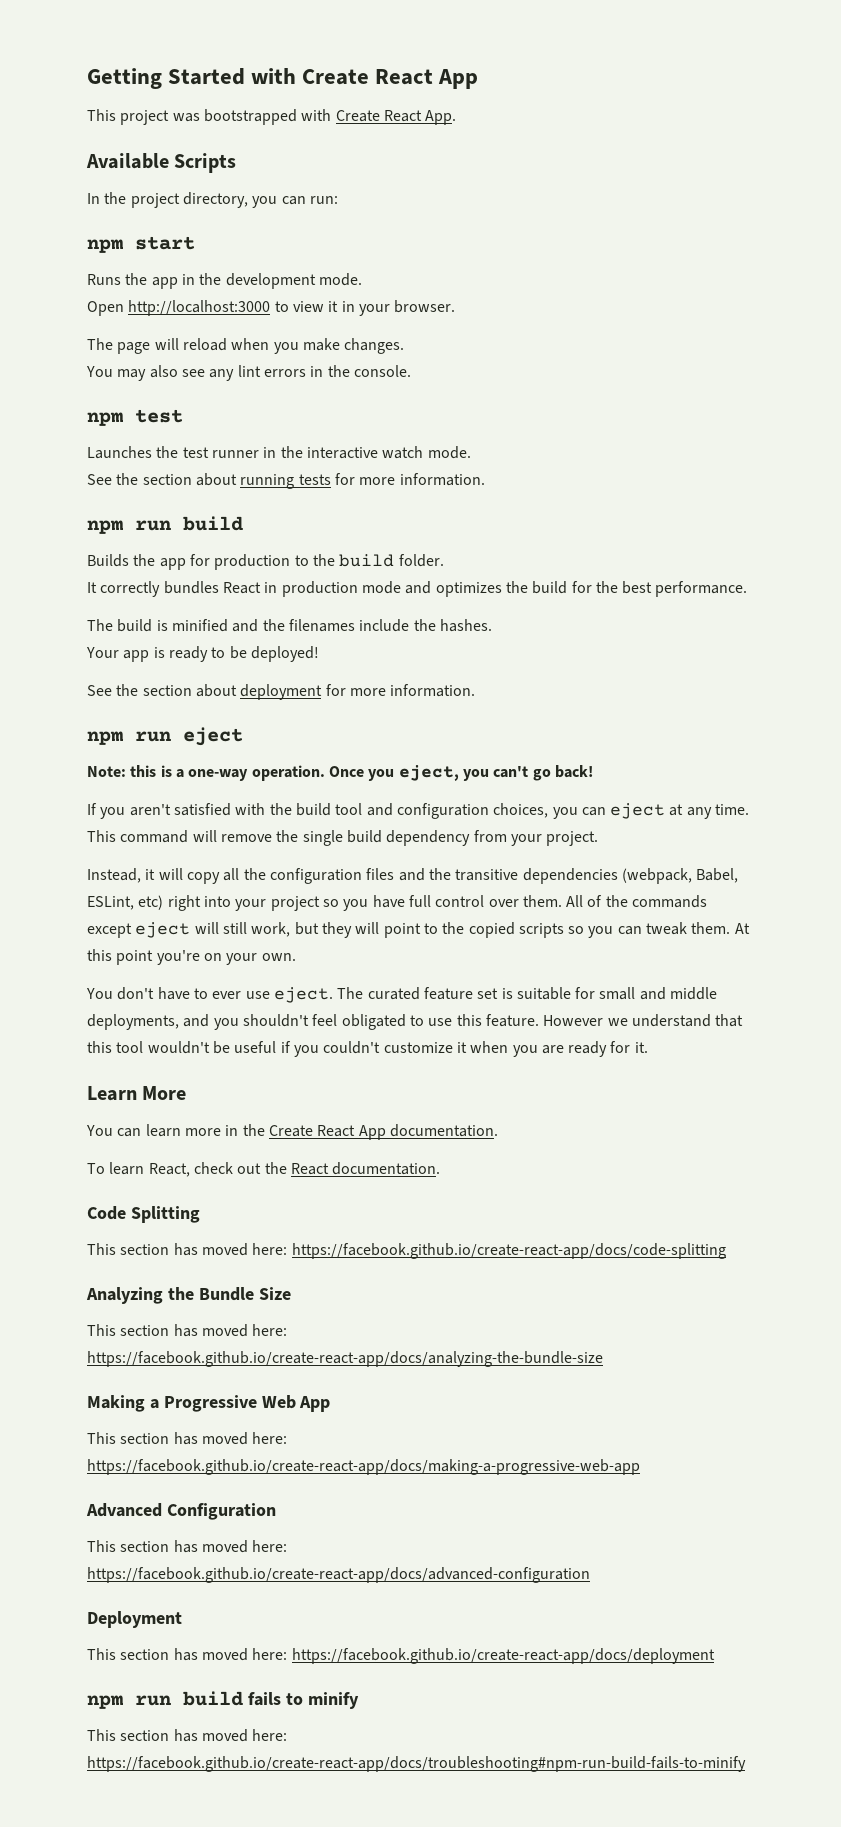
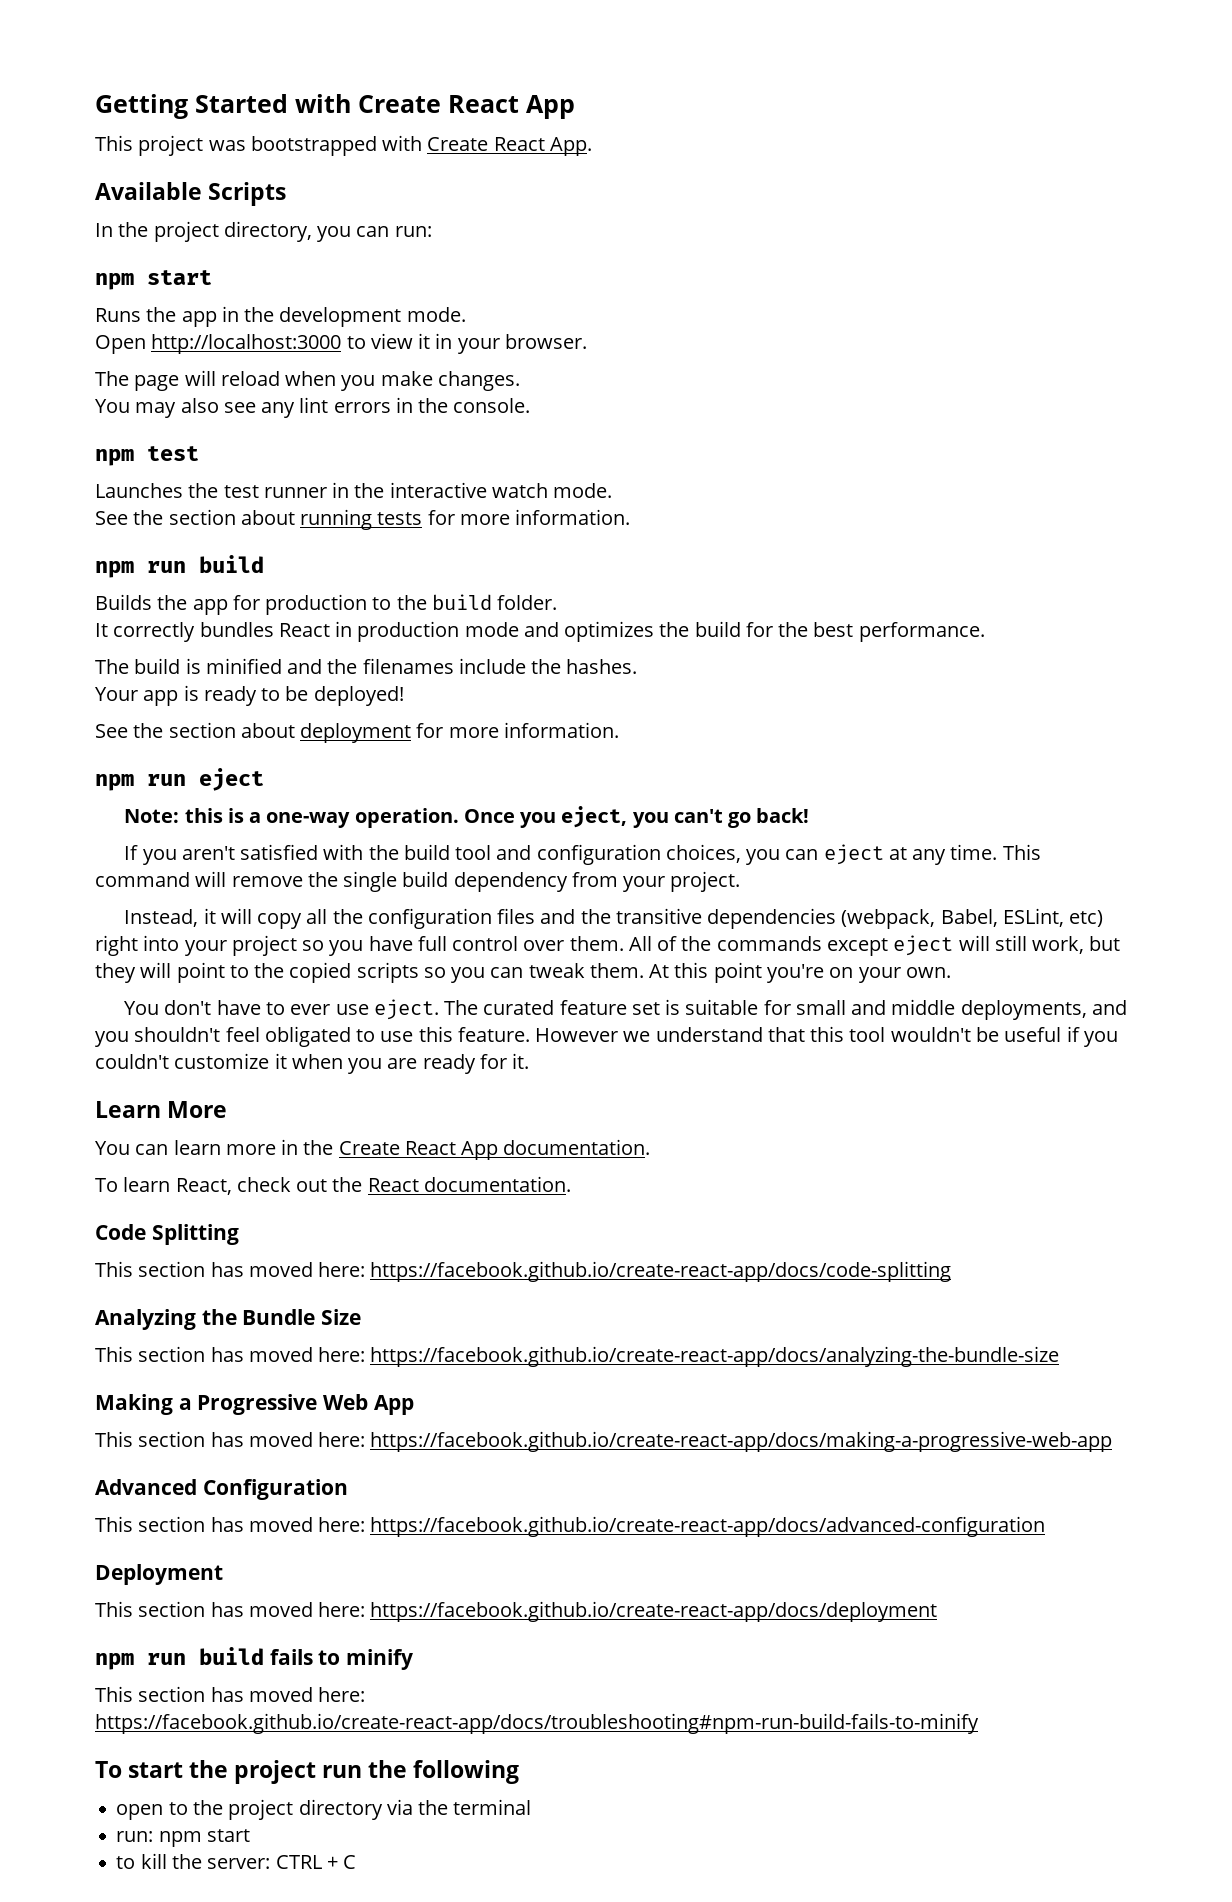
(746, 1764) none -> [95,1760,520,1784] [116,1799,532,1820] [116,1829,250,1847] [116,1853,357,1869] // To start the project run the following // open to the project directory via the terminal // run: npm start // to kill the server: CTRL + C

